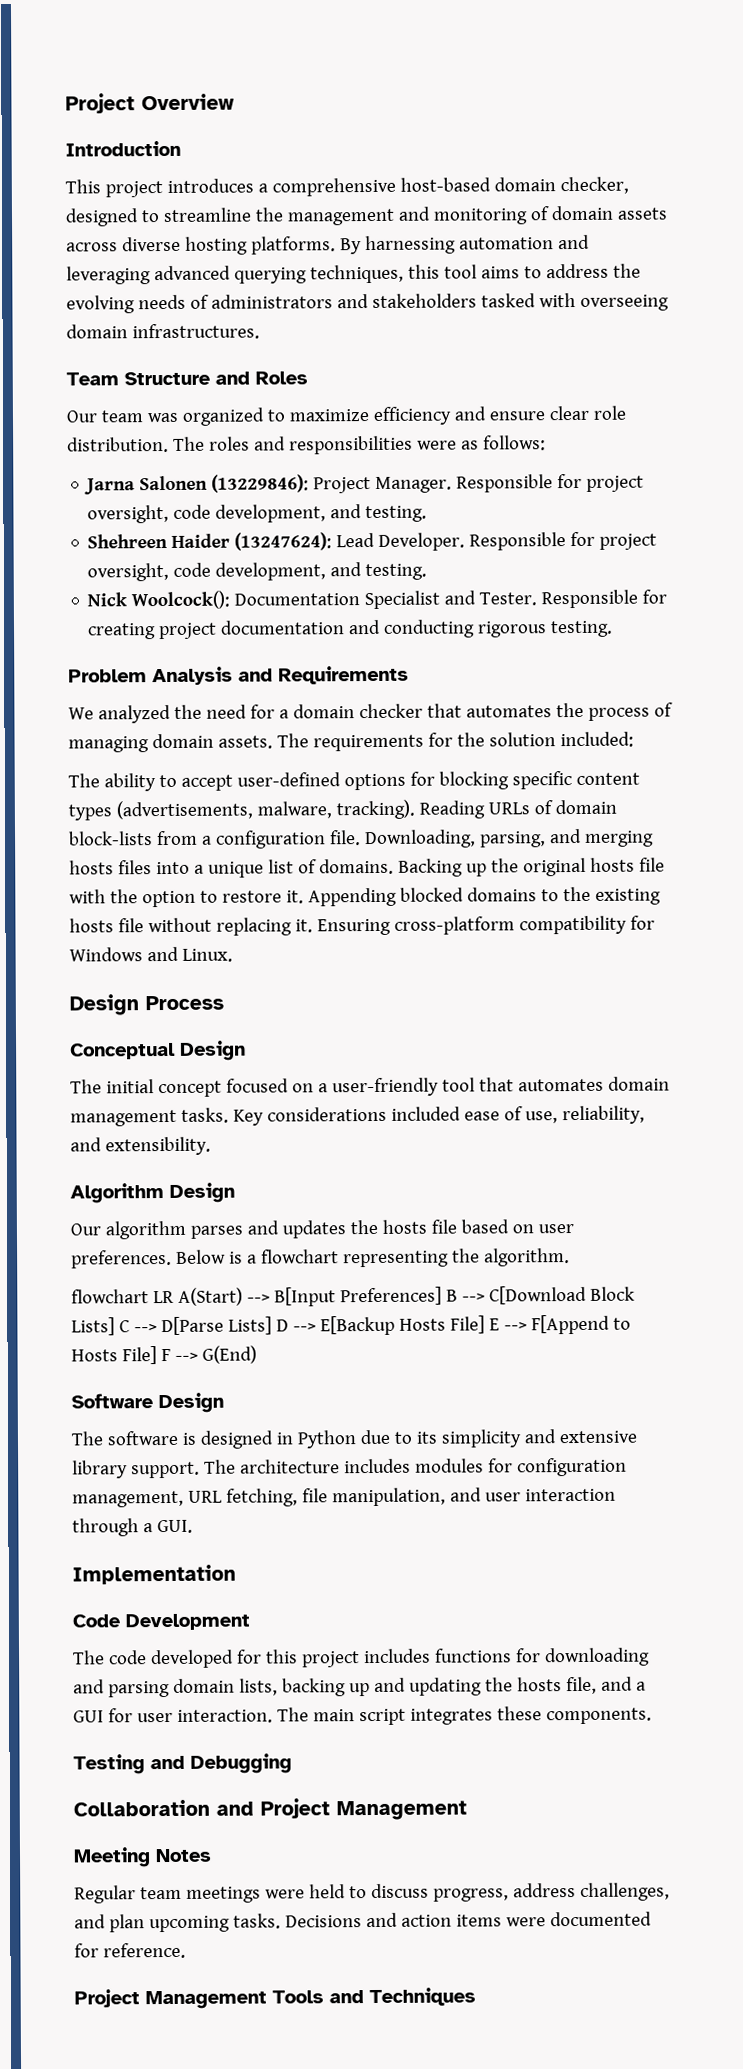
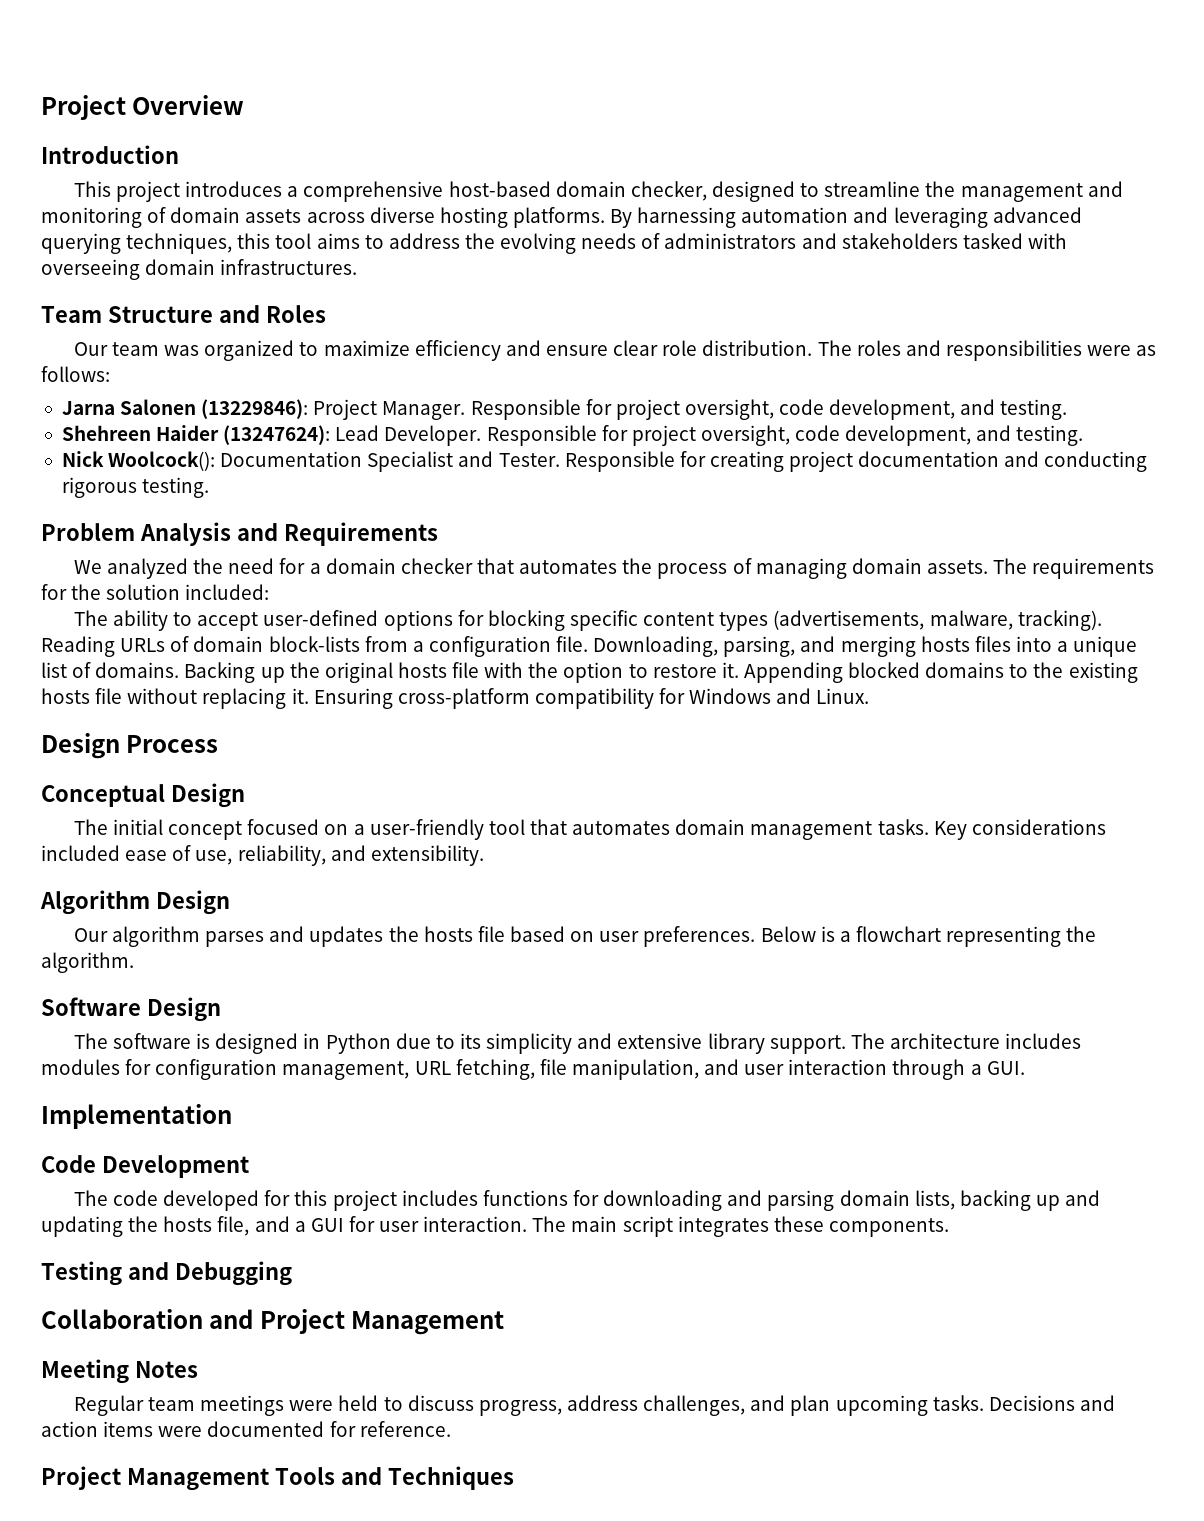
[71,1285,635,1307] [71,1314,631,1336] [71,1345,257,1365] // flowchart LR A(Start) --> B[Input Preferences] B --> C[Download Block Lists] C --> D[Parse Lists] D --> E[Backup Hosts File] E --> F[Append to Hosts File] F --> G(End) -> (134, 962) none

